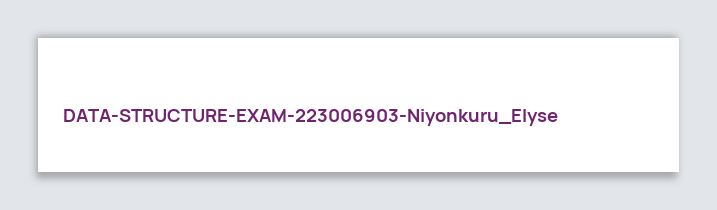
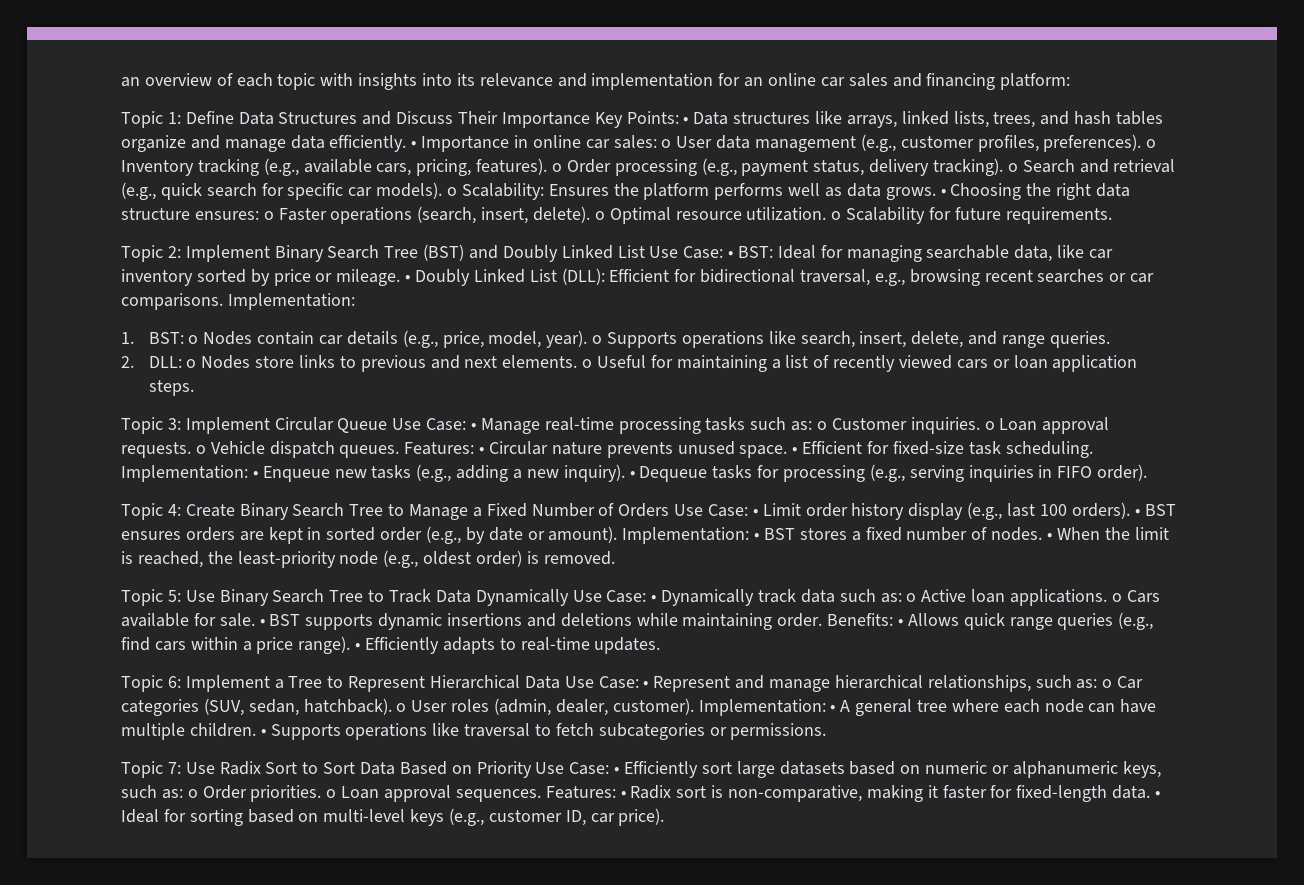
[63,109,558,126] DATA-STRUCTURE-EXAM-223006903-Niyonkuru_Elyse -> [121,73,1071,90] [121,111,1164,128] [121,134,1157,152] [121,158,1176,176] [121,182,1131,200] [121,206,1112,224] [121,244,1114,262] [121,268,1155,286] [121,293,355,310] [121,330,1110,348] [121,355,1138,372] [148,380,194,396] [121,417,1110,434] [121,441,1093,458] [121,464,1148,482] [121,502,1176,520] [121,526,1169,544] [121,550,615,568] [121,589,1160,606] [121,612,1154,630] [121,636,661,654] [121,675,1144,692] [121,698,1157,716] [121,723,827,740] [121,761,1161,778] [121,785,1161,802] [121,808,665,826] an overview of each topic with insights into its relevance and implementation for an online car sales and financing platform: // Topic 1: Define Data Structures and Discuss Their Importance Key Points: • Data structures like arrays, linked lists, trees, and hash tables organize and manage data efficiently. • Importance in online car sales: o User data management (e.g., customer profiles, preferences). o Inventory tracking (e.g., available cars, pricing, features). o Order processing (e.g., payment status, delivery tracking). o Search and retrieval (e.g., quick search for specific car models). o Scalability: Ensures the platform performs well as data grows. • Choosing the right data structure ensures: o Faster operations (search, insert, delete). o Optimal resource utilization. o Scalability for future requirements. // Topic 2: Implement Binary Search Tree (BST) and Doubly Linked List Use Case: • BST: Ideal for managing searchable data, like car inventory sorted by price or mileage. • Doubly Linked List (DLL): Efficient for bidirectional traversal, e.g., browsing recent searches or car comparisons. Implementation: // 1. BST: o Nodes contain car details (e.g., price, model, year). o Supports operations like search, insert, delete, and range queries. // 2. DLL: o Nodes store links to previous and next elements. o Useful for maintaining a list of recently viewed cars or loan application steps. // Topic 3: Implement Circular Queue Use Case: • Manage real-time processing tasks such as: o Customer inquiries. o Loan approval requests. o Vehicle dispatch queues. Features: • Circular nature prevents unused space. • Efficient for fixed-size task scheduling. Implementation: • Enqueue new tasks (e.g., adding a new inquiry). • Dequeue tasks for processing (e.g., serving inquiries in FIFO order). // Topic 4: Create Binary Search Tree to Manage a Fixed Number of Orders Use Case: • Limit order history display (e.g., last 100 orders). • BST ensures orders are kept in sorted order (e.g., by date or amount). Implementation: • BST stores a fixed number of nodes. • When the limit is reached, the least-priority node (e.g., oldest order) is removed. // Topic 5: Use Binary Search Tree to Track Data Dynamically Use Case: • Dynamically track data such as: o Active loan applications. o Cars available for sale. • BST supports dynamic insertions and deletions while maintaining order. Benefits: • Allows quick range queries (e.g., find cars within a price range). • Efficiently adapts to real-time updates. // Topic 6: Implement a Tree to Represent Hierarchical Data Use Case: • Represent and manage hierarchical relationships, such as: o Car categories (SUV, sedan, hatchback). o User roles (admin, dealer, customer). Implementation: • A general tree where each node can have multiple children. • Supports operations like traversal to fetch subcategories or permissions. // Topic 7: Use Radix Sort to Sort Data Based on Priority Use Case: • Efficiently sort large datasets based on numeric or alphanumeric keys, such as: o Order priorities. o Loan approval sequences. Features: • Radix sort is non-comparative, making it faster for fixed-length data. • Ideal for sorting based on multi-level keys (e.g., customer ID, car price).

